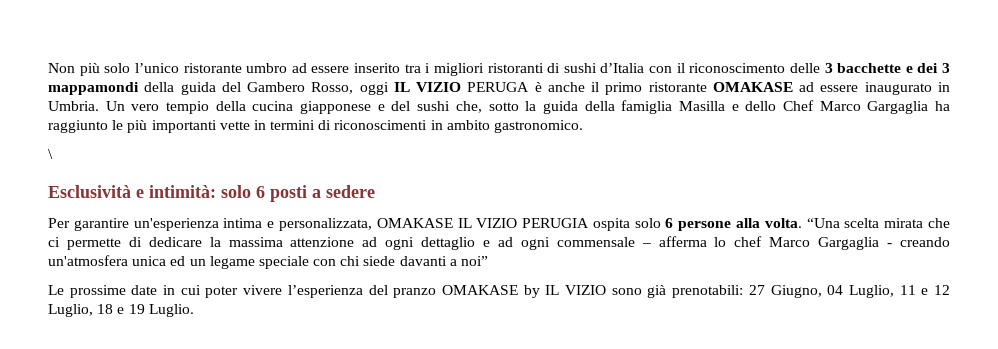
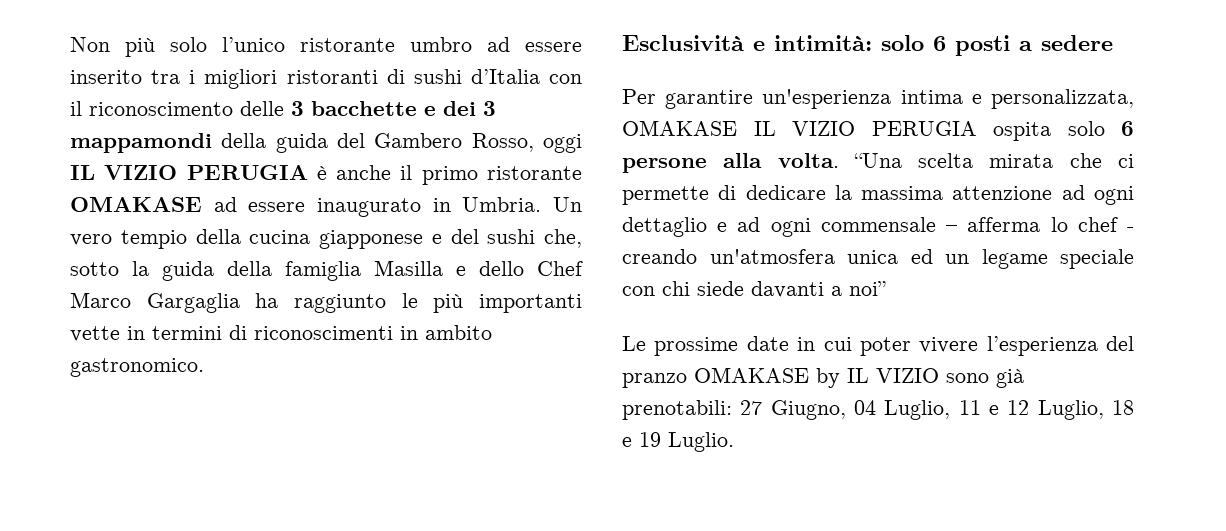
[467,82,530,92] PERUGA -> [186,165,308,180] PERUGIA
[48,149,53,159] // \ -> (204, 367) none
[769,237,880,250] Marco Gargaglia -> (1118, 224) none

